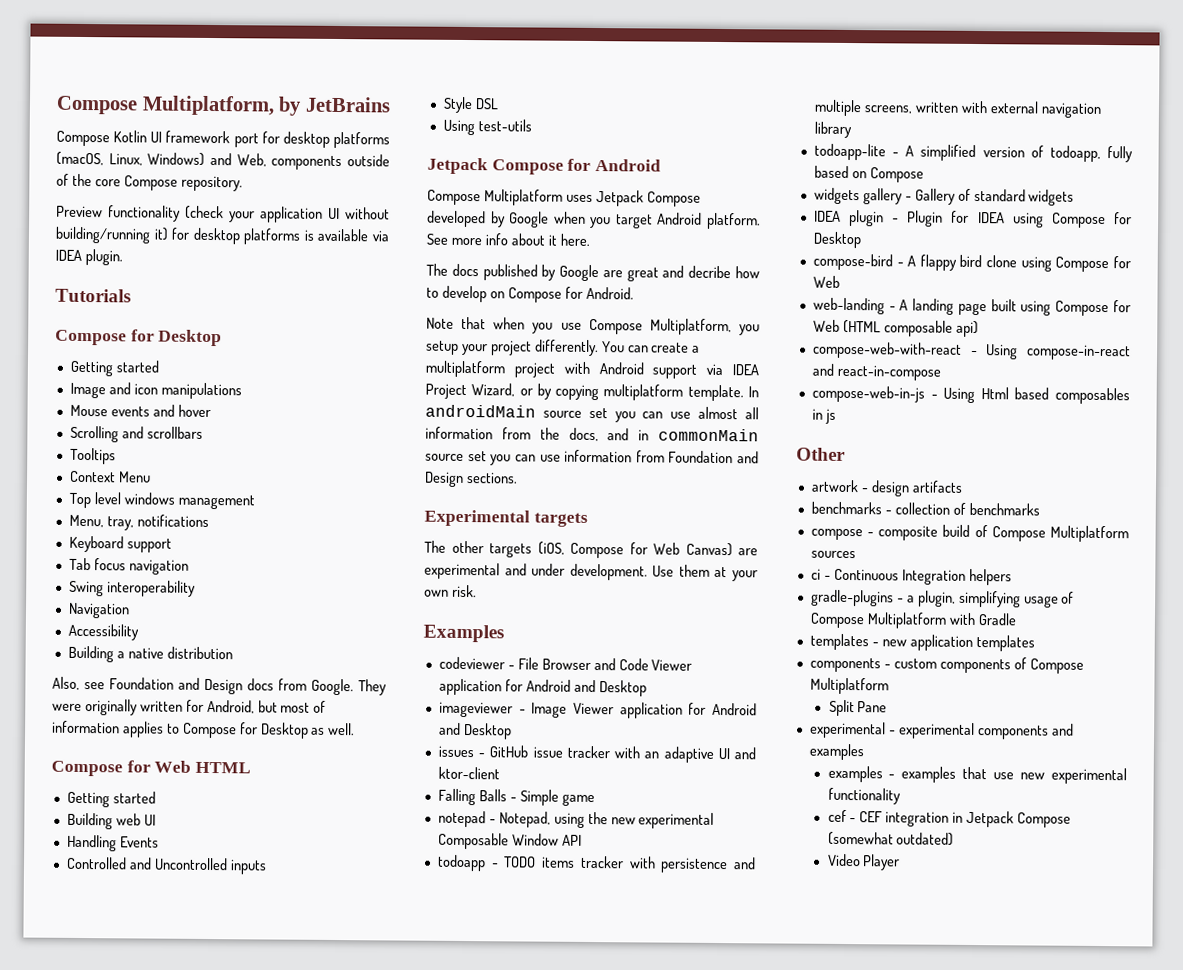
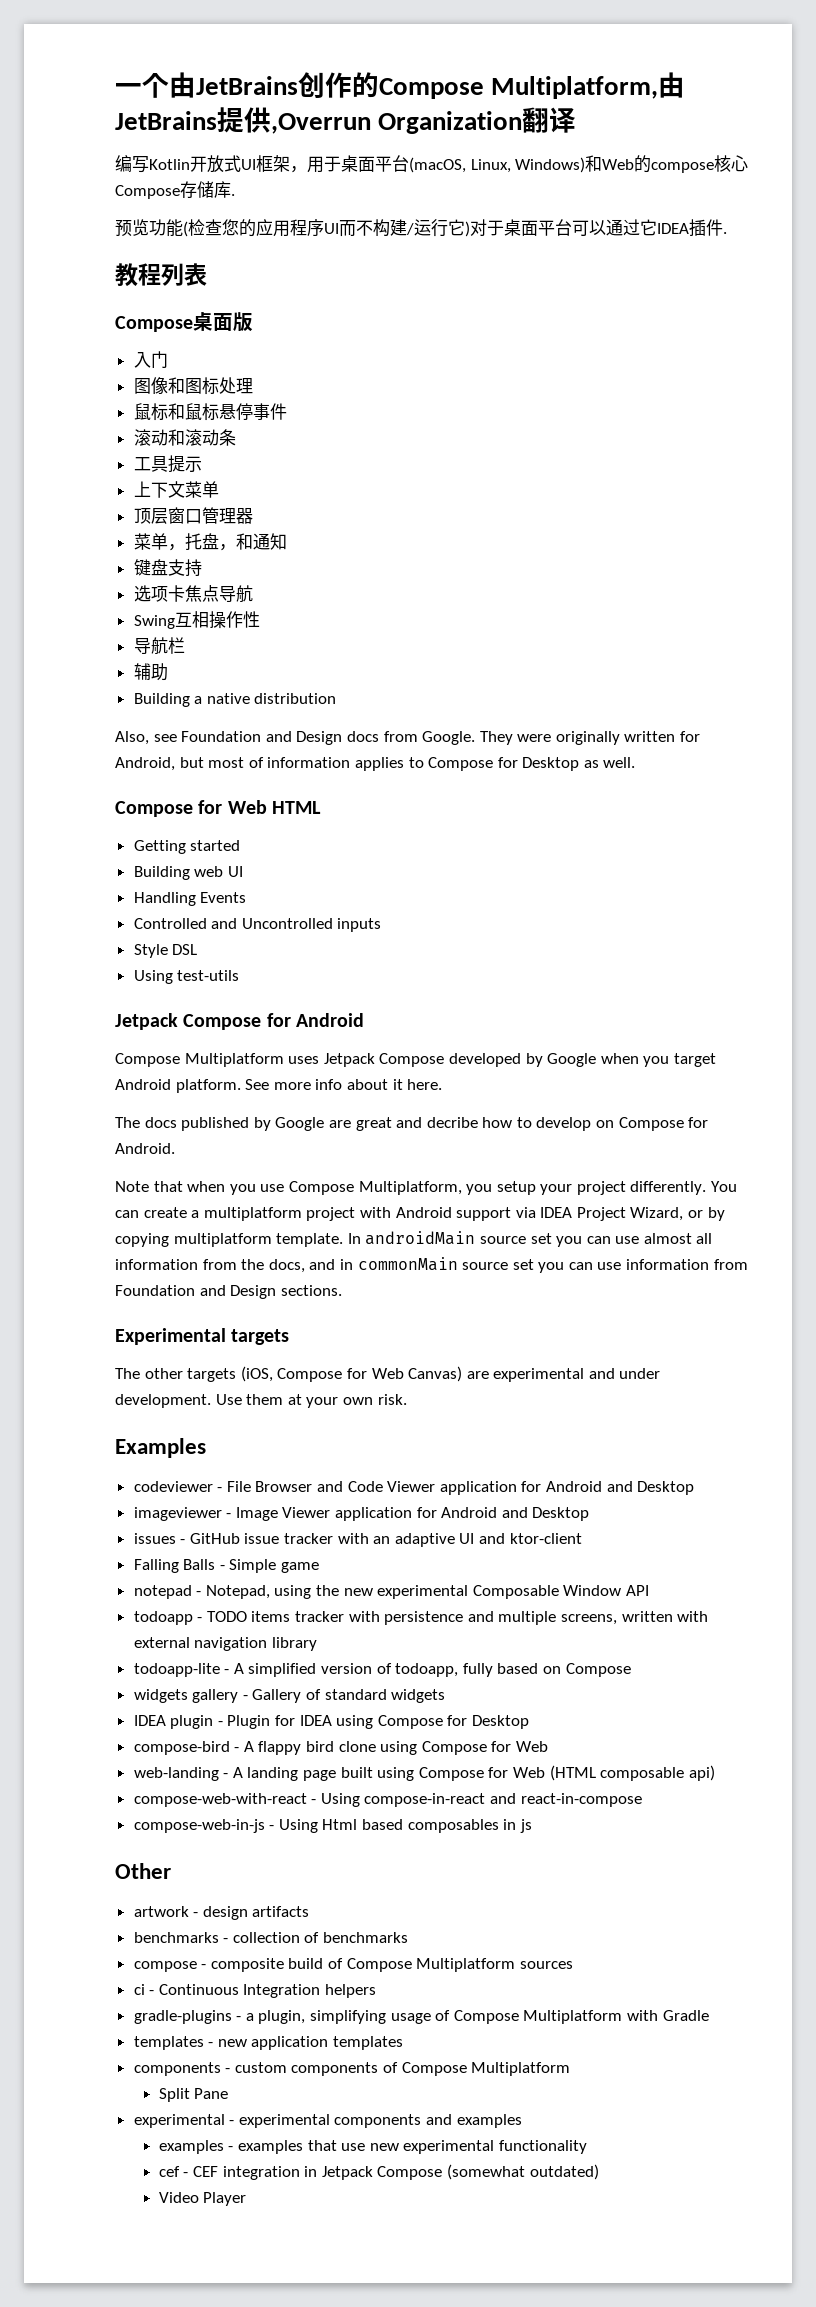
[56,95,391,116] [56,130,391,149] [56,151,390,171] [56,173,243,192] [56,205,390,223] [55,226,389,245] [55,249,123,266] [55,288,131,303] [55,329,223,347] [69,360,159,377] [69,382,242,400] [69,404,211,418] [69,425,203,443] [69,447,116,465] [69,470,151,483] [68,492,255,510] [68,514,209,531] [68,535,172,553] [68,557,189,575] [68,580,196,597] [67,602,130,619] [67,623,139,641] Compose Multiplatform, by JetBrains // Compose Kotlin UI framework port for desktop platforms (macOS, Linux, Windows) and Web, components outside of the core Compose repository. // Preview functionality (check your application UI without building/running it) for desktop platforms is available via IDEA plugin. // Tutorials // Compose for Desktop // Getting started // Image and icon manipulations // Mouse events and hover // Scrolling and scrollbars // Tooltips // Context Menu // Top level windows management // Menu, tray, notifications // Keyboard support // Tab focus navigation // Swing interoperability // Navigation // Accessibility -> [115,72,686,99] [115,107,577,134] [115,155,749,173] [115,181,235,199] [115,219,727,237] [115,263,207,287] [115,312,253,332] [133,351,168,368] [133,377,253,395] [133,403,287,421] [133,429,236,446] [133,455,202,473] [133,481,219,498] [133,507,253,524] [133,533,287,551] [133,559,202,577] [133,585,253,602] [133,611,260,629] [133,637,185,654] [133,663,168,681] 一个由JetBrains创作的Compose Multiplatform,由JetBrains提供,Overrun Organization翻译 // 编写Kotlin开放式UI框架，用于桌面平台(macOS, Linux, Windows)和Web的compose核心Compose存储库. // 预览功能(检查您的应用程序UI而不构建/运行它)对于桌面平台可以通过它IDEA插件. // 教程列表 // Compose桌面版 // 入门 // 图像和图标处理 // 鼠标和鼠标悬停事件 // 滚动和滚动条 // 工具提示 // 上下文菜单 // 顶层窗口管理器 // 菜单，托盘，和通知 // 键盘支持 // 选项卡焦点导航 // Swing互相操作性 // 导航栏 // 辅助

